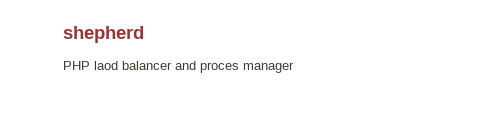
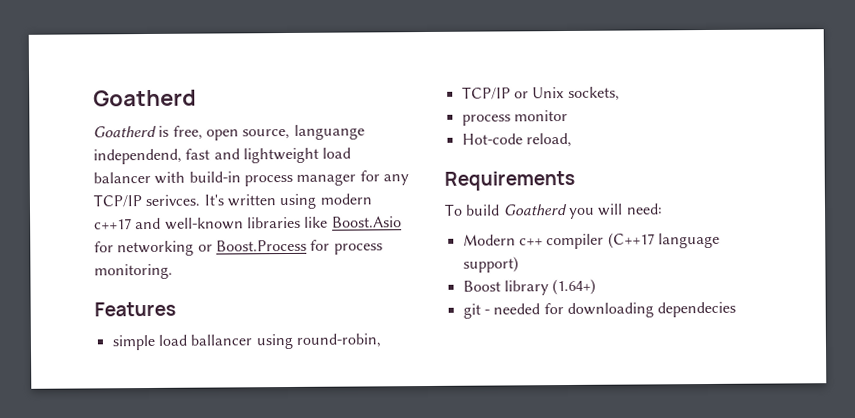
[63,26,144,43] [63,61,294,73] shepherd // PHP laod balancer and proces manager -> [93,89,197,107] [93,124,365,141] [93,147,352,165] [93,170,409,187] [93,193,372,210] [94,216,402,230] [94,239,383,257] [94,263,173,280] [94,301,176,317] [111,333,381,351] [461,86,620,101] [461,109,568,126] [461,132,572,148] [444,170,575,191] [444,203,663,219] [462,232,720,250] [462,256,519,273] [462,278,597,296] [462,301,737,319] Goatherd // Goatherd is free, open source, languange independend, fast and lightweight load balancer with build-in process manager for any TCP/IP serivces. It's written using modern c++17 and well-known libraries like Boost.Asio for networking or Boost.Process for process monitoring. // Features // simple load ballancer using round-robin, // TCP/IP or Unix sockets, // process monitor // Hot-code reload, // Requirements // To build Goatherd you will need: // Modern c++ compiler (C++17 language support) // Boost library (1.64+) // git - needed for downloading dependecies

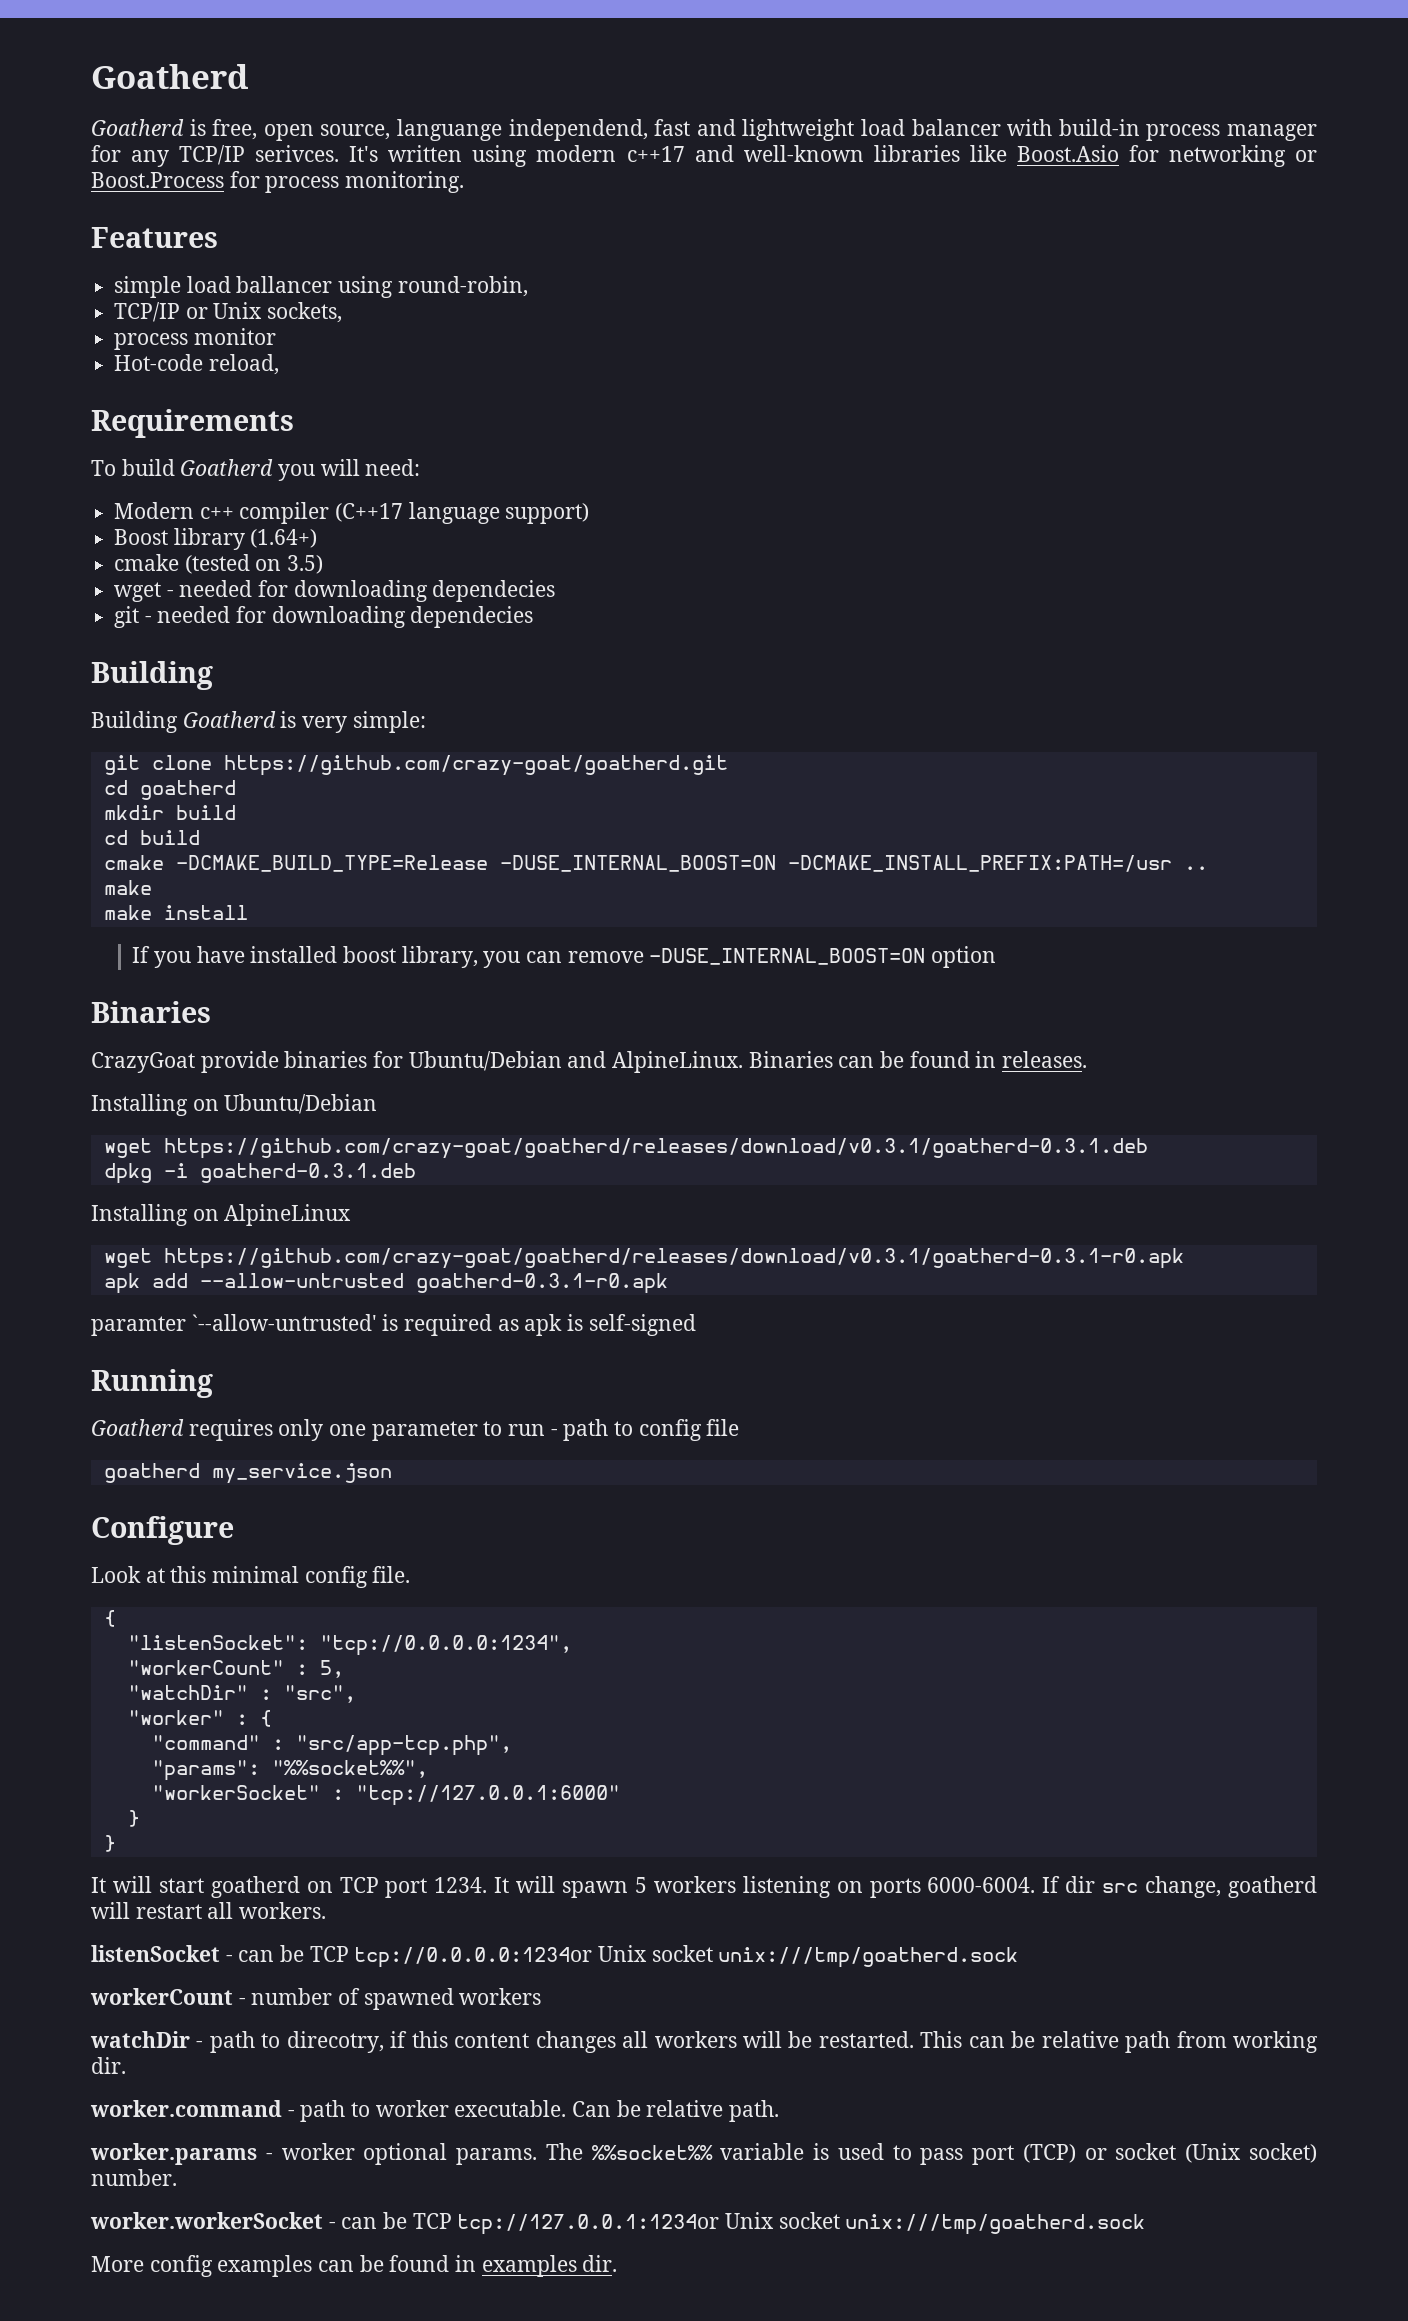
(597, 287) none -> [114,554,324,574] [114,580,556,602] // cmake (tested on 3.5) // wget - needed for downloading dependecies
(737, 309) none -> [91,661,213,690] [91,711,426,733] [103,755,728,776] [103,780,236,800] [103,805,236,820] [103,830,200,845] [103,855,1208,872] [103,880,152,895] [103,905,248,920] [132,946,997,968] [91,1001,211,1023] [91,1051,1088,1073] [91,1094,378,1116] [103,1138,1148,1159] [103,1163,416,1184] [91,1204,352,1226] [103,1248,1184,1269] [103,1273,668,1294] [91,1314,696,1336] [91,1369,213,1398] [91,1419,740,1441] [103,1463,392,1484] [91,1516,234,1545] [91,1566,411,1588] [103,1610,116,1627] [127,1635,572,1656] [127,1660,344,1678] [127,1685,356,1703] [127,1710,272,1727] [151,1735,512,1756] [151,1760,428,1781] [151,1785,620,1806] [127,1810,140,1827] [103,1835,116,1852] [91,1876,1318,1898] [91,1902,327,1919] [91,1945,1019,1968] [90,1988,542,2010] [90,2031,1319,2053] [91,2057,126,2074] [90,2100,780,2122] [90,2143,1317,2165] [91,2169,177,2186] [90,2212,1146,2235] [91,2255,618,2277] // Building // Building Goatherd is very simple: // git clone https://github.com/crazy-goat/goatherd.git // cd goatherd // mkdir build // cd build // cmake -DCMAKE_BUILD_TYPE=Release -DUSE_INTERNAL_BOOST=ON -DCMAKE_INSTALL_PREFIX:PATH=/usr .. // make // make install // If you have installed boost library, you can remove -DUSE_INTERNAL_BOOST=ON option // Binaries // CrazyGoat provide binaries for Ubuntu/Debian and AlpineLinux. Binaries can be found in releases. // Installing on Ubuntu/Debian // wget https://github.com/crazy-goat/goatherd/releases/download/v0.3.1/goatherd-0.3.1.deb // dpkg -i goatherd-0.3.1.deb // Installing on AlpineLinux // wget https://github.com/crazy-goat/goatherd/releases/download/v0.3.1/goatherd-0.3.1-r0.apk // apk add --allow-untrusted goatherd-0.3.1-r0.apk // paramter `--allow-untrusted' is required as apk is self-signed // Running // Goatherd requires only one parameter to run - path to config file // goatherd my_service.json // Configure // Look at this minimal config file. // { // "listenSocket": "tcp://0.0.0.0:1234", // "workerCount" : 5, // "watchDir" : "src", // "worker" : { // "command" : "src/app-tcp.php", // "params": "%%socket%%", // "workerSocket" : "tcp://127.0.0.1:6000" // } // } // It will start goatherd on TCP port 1234. It will spawn 5 workers listening on ports 6000-6004. If dir src change, goatherd will restart all workers. // listenSocket - can be TCP tcp://0.0.0.0:1234or Unix socket unix:///tmp/goatherd.sock // workerCount - number of spawned workers // watchDir - path to direcotry, if this content changes all workers will be restarted. This can be relative path from working dir. // worker.command - path to worker executable. Can be relative path. // worker.params - worker optional params. The %%socket%% variable is used to pass port (TCP) or socket (Unix socket) number. // worker.workerSocket - can be TCP tcp://127.0.0.1:1234or Unix socket unix:///tmp/goatherd.sock // More config examples can be found in examples dir.

